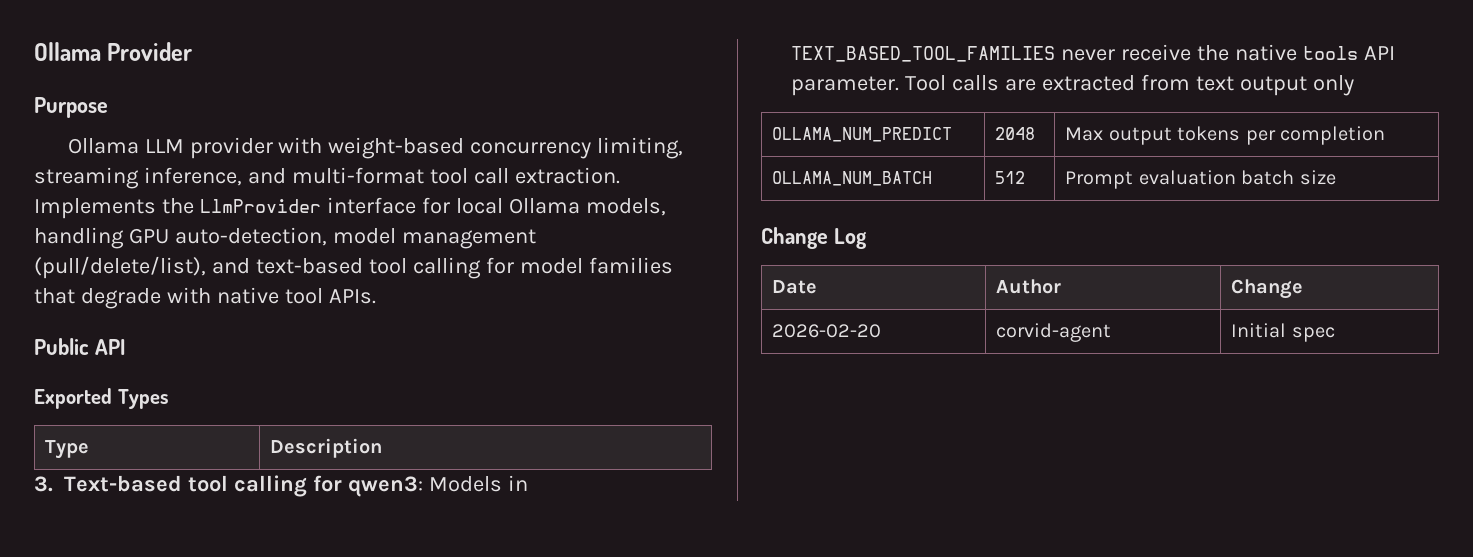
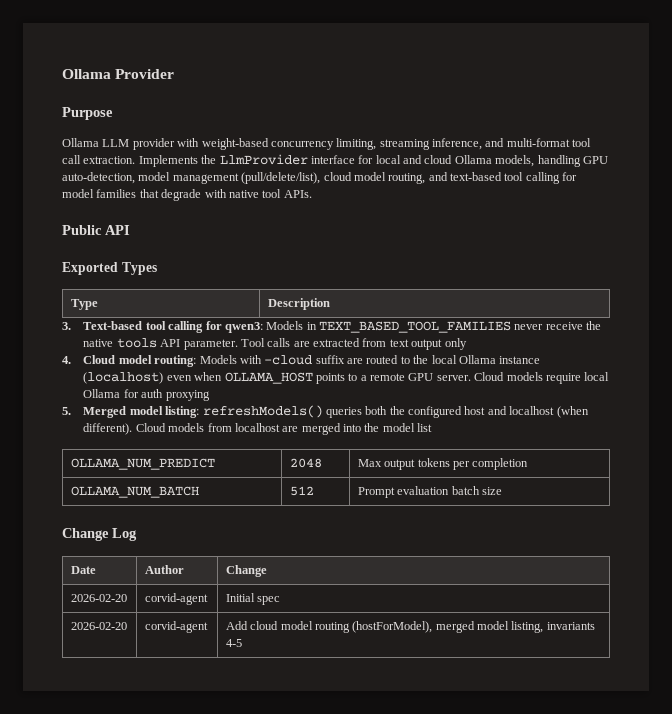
(503, 206) none -> [403,155,453,164] and cloud
(206, 267) none -> [323,172,426,184] cloud model routing,
(1354, 85) none -> [62,355,541,367] [83,372,610,384] [83,389,210,401] [62,405,589,418] [83,423,433,435] // 4. Cloud model routing: Models with -cloud suffix are routed to the local Ollama instance (localhost) even when OLLAMA_HOST points to a remote GPU server. Cloud models require local Ollama for auth proxying // 5. Merged model listing: refreshModels() queries both the configured host and localhost (when different). Cloud models from localhost are merged into the model list
(1335, 334) none -> [70,622,127,630] [144,621,208,633] [225,621,595,633] [225,639,242,647] // 2026-02-20 | corvid-agent | Add cloud model routing (hostForModel), merged model listing, invariants 4-5

